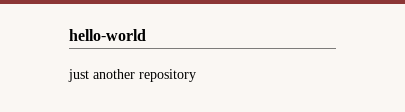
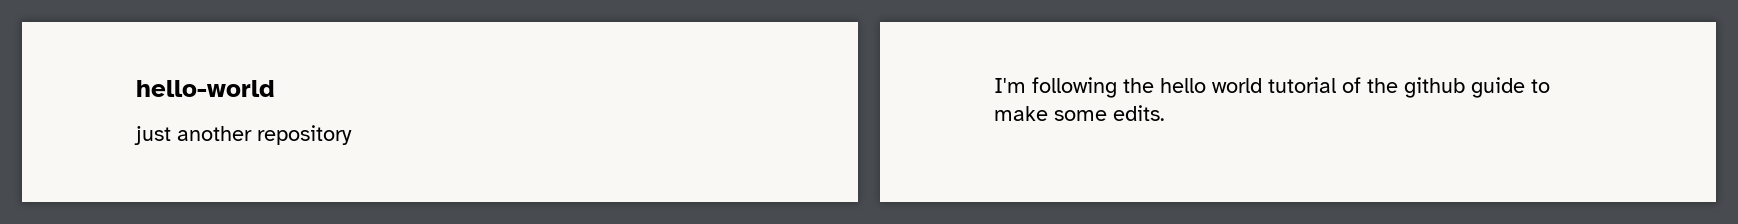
(196, 75) none -> [994,77,1550,98] [994,105,1165,121] // I'm following the hello world tutorial of the github guide to make some edits.

